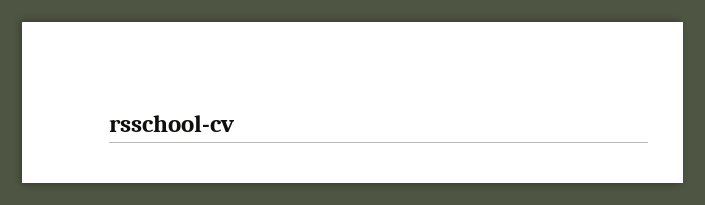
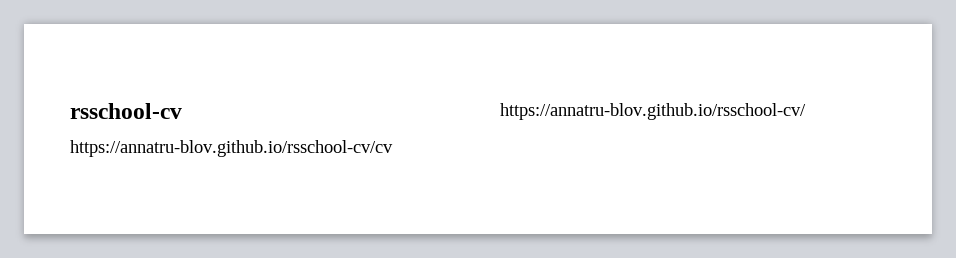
(235, 123) none -> [70,140,393,157] [500,103,806,120] // https://annatru-blov.github.io/rsschool-cv/cv https://annatru-blov.github.io/rsschool-cv/

